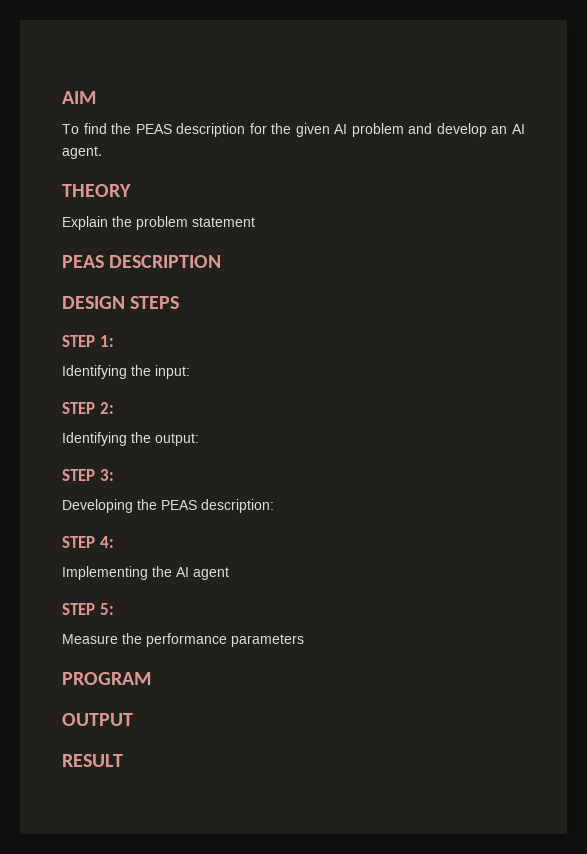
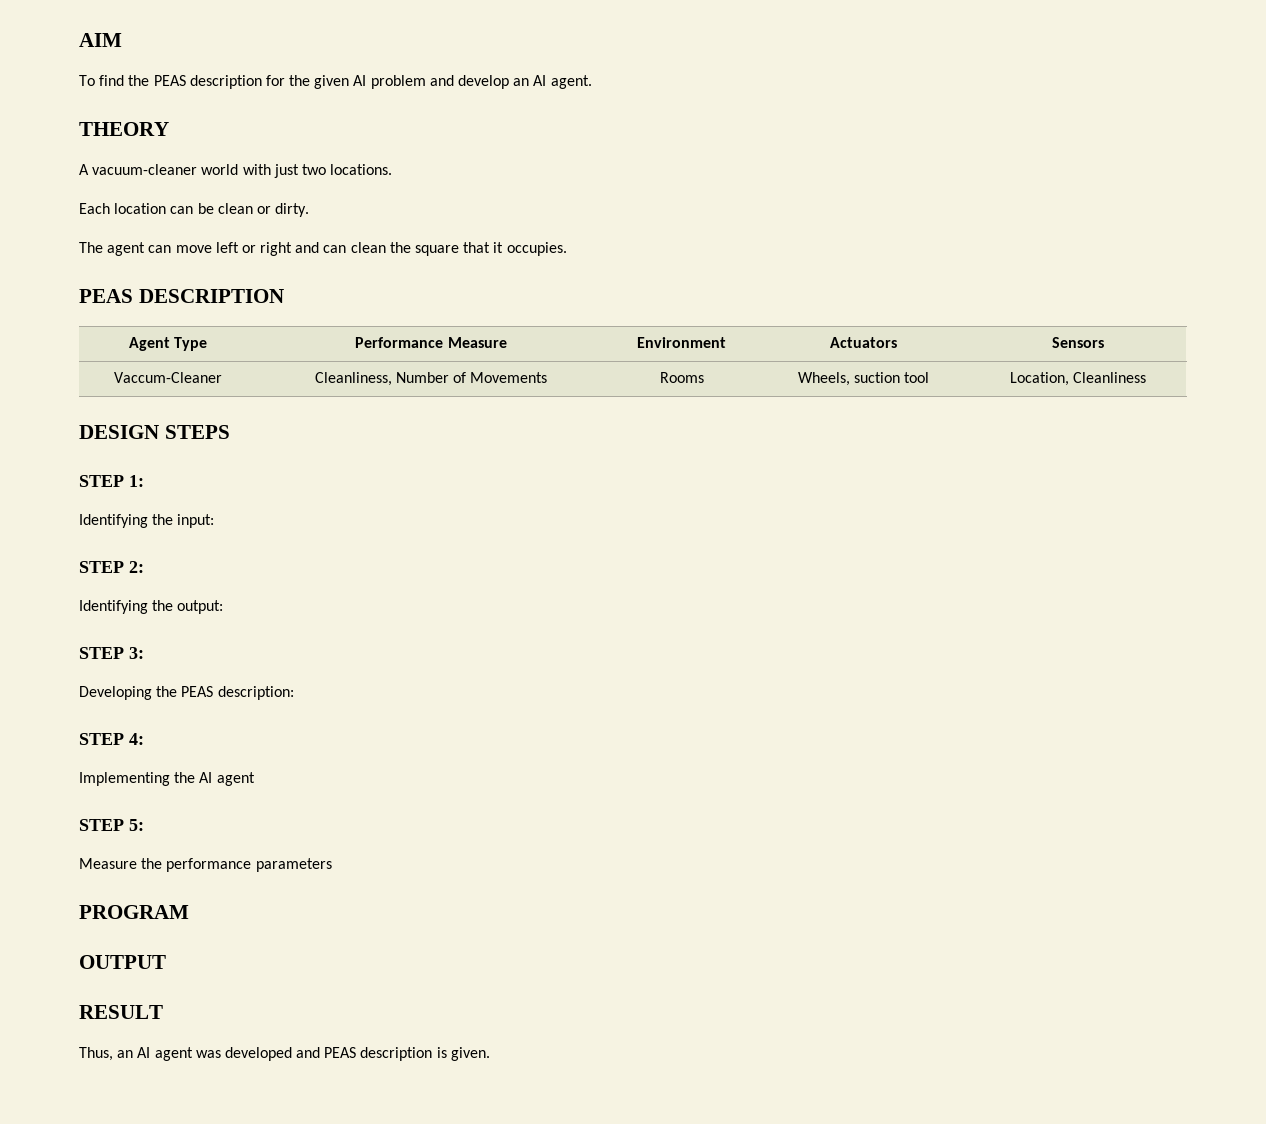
[62,216,255,230] [62,255,222,268] Explain the problem statement // PEAS DESCRIPTION -> [79,164,393,178] [79,203,310,217] [79,242,567,256] [79,289,284,303] [128,337,208,351] [355,337,507,348] [637,337,726,348] [830,337,897,348] [1052,337,1104,348] [114,372,222,383] [314,372,548,386] [659,372,704,383] [797,372,930,386] [1009,372,1147,386] A vacuum-cleaner world with just two locations. // Each location can be clean or dirty. // The agent can move left or right and can clean the square that it occupies. // PEAS DESCRIPTION // Agent Type | Performance Measure | Environment | Actuators | Sensors // Vaccum-Cleaner | Cleanliness, Number of Movements | Rooms | Wheels, suction tool | Location, Cleanliness
(123, 760) none -> [79,1047,490,1061] // Thus, an AI agent was developed and PEAS description is given.

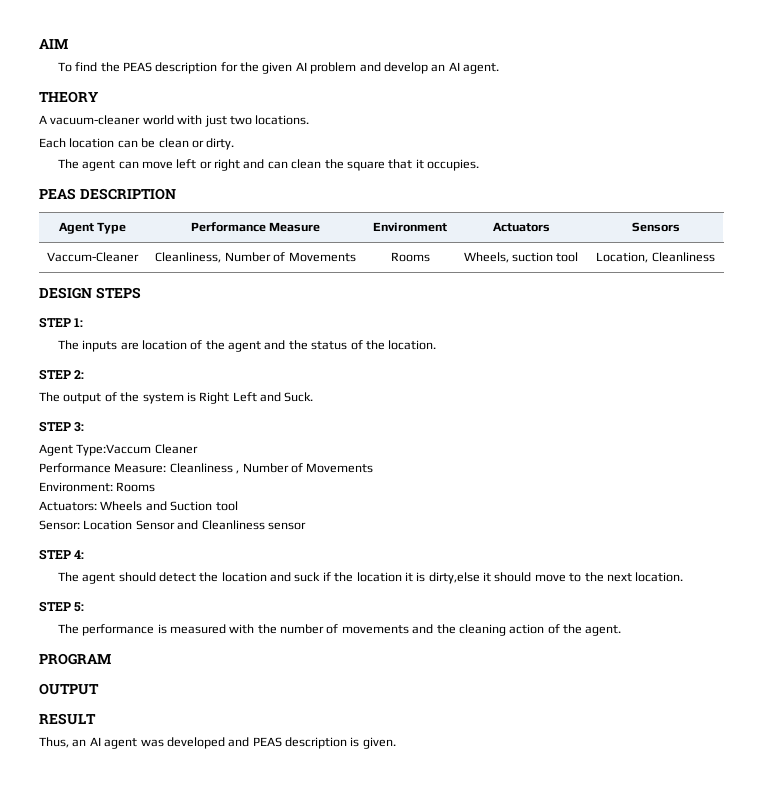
[79,514,215,528] [79,561,144,573] [79,600,224,614] [79,647,144,659] [79,686,294,700] [79,733,144,745] [79,772,255,786] [79,819,144,831] [79,858,332,872] Identifying the input: // STEP 2: // Identifying the output: // STEP 3: // Developing the PEAS description: // STEP 4: // Implementing the AI agent // STEP 5: // Measure the performance parameters -> [57,340,437,352] [39,369,85,380] [39,392,314,404] [39,421,85,432] [39,444,198,456] [39,463,374,474] [39,482,156,492] [39,501,238,511] [39,520,306,530] [39,549,85,560] [57,572,684,584] [39,601,85,612] [57,624,622,636] The inputs are location of the agent and the status of the location. // STEP 2: // The output of the system is Right Left and Suck. // STEP 3: // Agent Type:Vaccum Cleaner // Performance Measure: Cleanliness , Number of Movements // Environment: Rooms // Actuators: Wheels and Suction tool // Sensor: Location Sensor and Cleanliness sensor // STEP 4: // The agent should detect the location and suck if the location it is dirty,else it should move to the next location. // STEP 5: // The performance is measured with the number of movements and the cleaning action of the agent.

